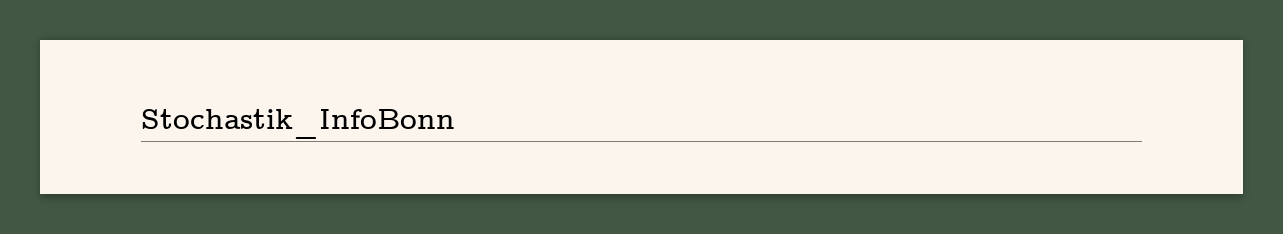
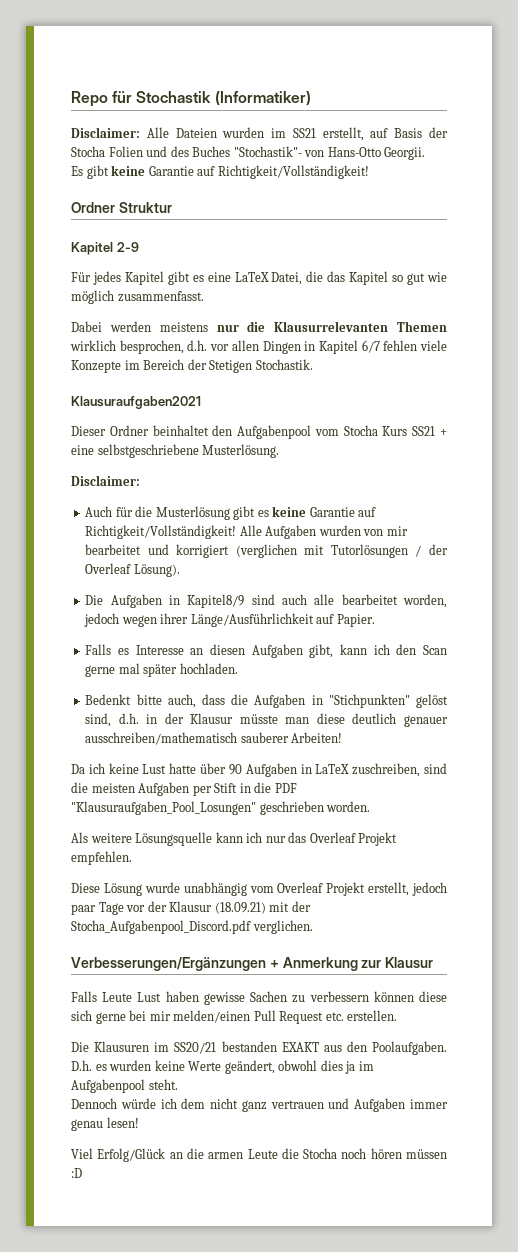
[141,109,455,139] Stochastik_InfoBonn -> [71,91,311,107] [71,127,448,141] [71,146,426,160] [71,165,369,179] [71,202,172,213] [71,242,139,255] [71,271,447,285] [71,290,204,304] [71,321,448,332] [70,340,447,354] [71,359,313,373] [71,396,201,409] [71,425,447,439] [71,444,280,458] [71,475,140,486] [85,506,377,520] [85,525,408,539] [85,544,448,558] [85,563,180,577] [85,594,447,608] [84,613,375,627] [85,644,447,658] [85,663,238,677] [85,694,448,708] [85,713,448,727] [85,732,343,745] [71,763,447,777] [71,782,297,796] [71,801,371,815] [71,832,398,846] [71,851,132,865] [71,882,447,896] [71,901,311,915] [71,920,313,934] [71,957,434,971] [71,991,448,1005] [71,1010,398,1024] [71,1041,447,1055] [71,1060,374,1074] [71,1079,178,1093] [71,1098,448,1112] [71,1117,139,1131] [71,1148,448,1162] [71,1168,82,1178] Repo für Stochastik (Informatiker) // Disclaimer: Alle Dateien wurden im SS21 erstellt, auf Basis der Stocha Folien und des Buches "Stochastik"- von Hans-Otto Georgii. // Es gibt keine Garantie auf Richtigkeit/Vollständigkeit! // Ordner Struktur // Kapitel 2-9 // Für jedes Kapitel gibt es eine LaTeX Datei, die das Kapitel so gut wie möglich zusammenfasst. // Dabei werden meistens nur die Klausurrelevanten Themen wirklich besprochen, d.h. vor allen Dingen in Kapitel 6/7 fehlen viele Konzepte im Bereich der Stetigen Stochastik. // Klausuraufgaben2021 // Dieser Ordner beinhaltet den Aufgabenpool vom Stocha Kurs SS21 + eine selbstgeschriebene Musterlösung. // Disclaimer: // Auch für die Musterlösung gibt es keine Garantie auf Richtigkeit/Vollständigkeit! Alle Aufgaben wurden von mir bearbeitet und korrigiert (verglichen mit Tutorlösungen / der Overleaf Lösung). // Die Aufgaben in Kapitel8/9 sind auch alle bearbeitet worden, jedoch wegen ihrer Länge/Ausführlichkeit auf Papier. // Falls es Interesse an diesen Aufgaben gibt, kann ich den Scan gerne mal später hochladen. // Bedenkt bitte auch, dass die Aufgaben in "Stichpunkten" gelöst sind, d.h. in der Klausur müsste man diese deutlich genauer ausschreiben/mathematisch sauberer Arbeiten! // Da ich keine Lust hatte über 90 Aufgaben in LaTeX zuschreiben, sind die meisten Aufgaben per Stift in die PDF "Klausuraufgaben_Pool_Losungen" geschrieben worden. // Als weitere Lösungsquelle kann ich nur das Overleaf Projekt empfehlen. // Diese Lösung wurde unabhängig vom Overleaf Projekt erstellt, jedoch paar Tage vor der Klausur (18.09.21) mit der Stocha_Aufgabenpool_Discord.pdf verglichen. // Verbesserungen/Ergänzungen + Anmerkung zur Klausur // Falls Leute Lust haben gewisse Sachen zu verbessern können diese sich gerne bei mir melden/einen Pull Request etc. erstellen. // Die Klausuren im SS20/21 bestanden EXAKT aus den Poolaufgaben. D.h. es wurden keine Werte geändert, obwohl dies ja im Aufgabenpool steht. // Dennoch würde ich dem nicht ganz vertrauen und Aufgaben immer genau lesen! // Viel Erfolg/Glück an die armen Leute die Stocha noch hören müssen :D

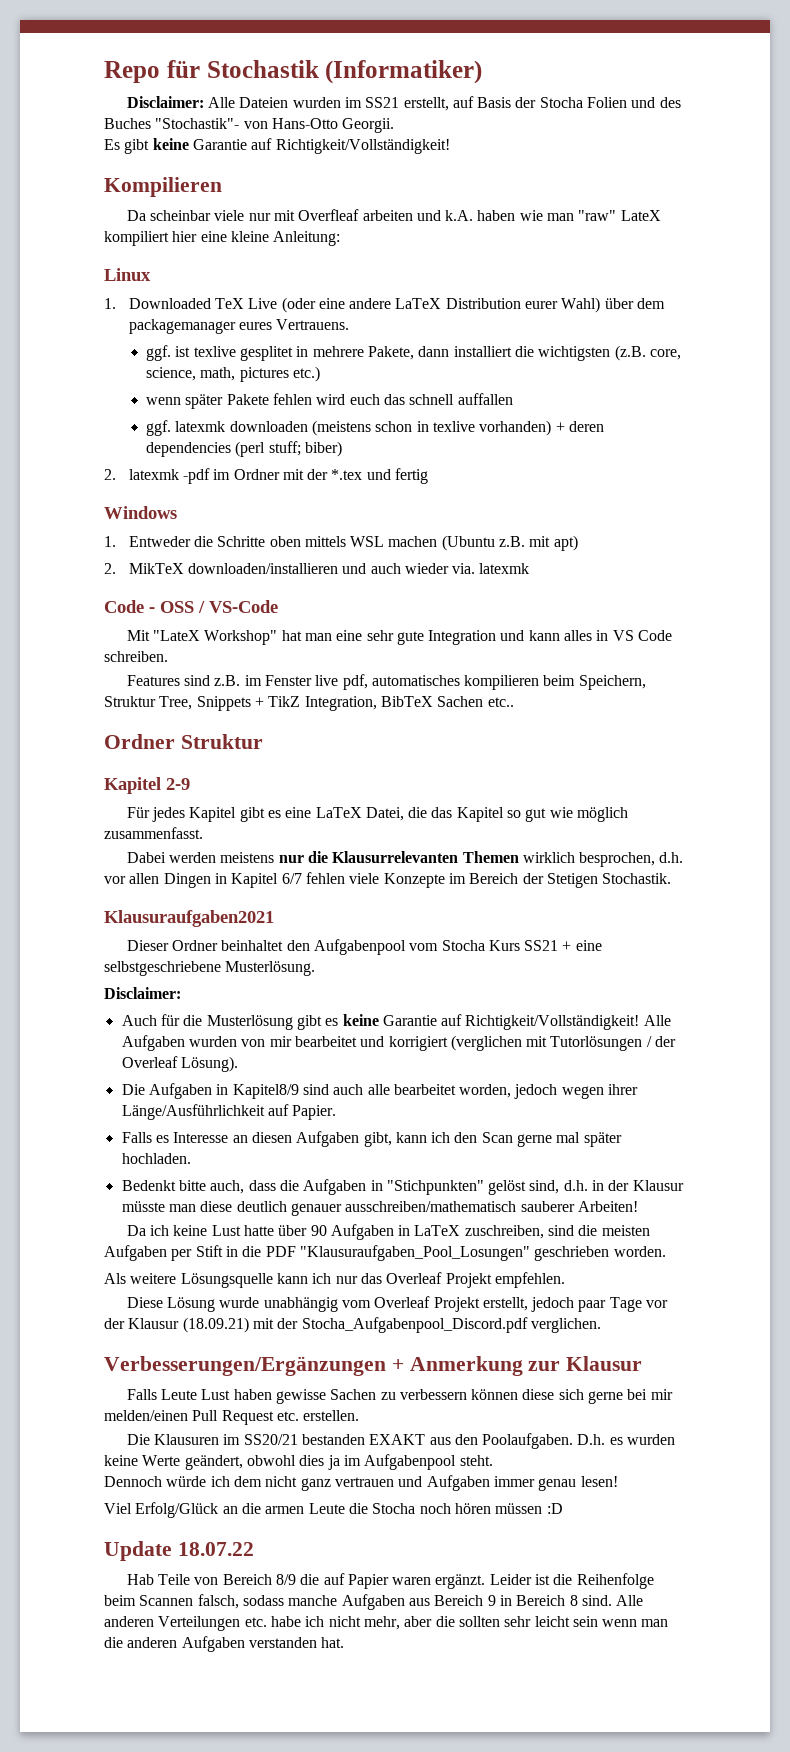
(369, 172) none -> [104,177,222,197] [126,209,661,221] [104,231,341,246] [104,268,151,281] [104,297,666,313] [128,319,350,334] [146,345,681,361] [146,366,321,382] [146,393,513,409] [146,420,605,436] [146,441,343,457] [104,468,429,484] [104,506,177,519] [104,535,578,551] [104,563,530,574] [104,600,278,613] [126,630,673,645] [104,651,168,662] [126,674,646,690] [104,696,514,711] // Kompilieren // Da scheinbar viele nur mit Overfleaf arbeiten und k.A. haben wie man "raw" LateX kompiliert hier eine kleine Anleitung: // Linux // 1. Downloaded TeX Live (oder eine andere LaTeX Distribution eurer Wahl) über dem packagemanager eures Vertrauens. // ggf. ist texlive gesplitet in mehrere Pakete, dann installiert die wichtigsten (z.B. core, science, math, pictures etc.) // wenn später Pakete fehlen wird euch das schnell auffallen // ggf. latexmk downloaden (meistens schon in texlive vorhanden) + deren dependencies (perl stuff; biber) // 2. latexmk -pdf im Ordner mit der *.tex und fertig // Windows // 1. Entweder die Schritte oben mittels WSL machen (Ubuntu z.B. mit apt) // 2. MikTeX downloaden/installieren und auch wieder via. latexmk // Code - OSS / VS-Code // Mit "LateX Workshop" hat man eine sehr gute Integration und kann alles in VS Code schreiben. // Features sind z.B. im Fenster live pdf, automatisches kompilieren beim Speichern, Struktur Tree, Snippets + TikZ Integration, BibTeX Sachen etc..
(82, 1173) none -> [104,1541,254,1561] [126,1573,654,1589] [104,1594,644,1610] [104,1616,669,1631] [104,1636,345,1652] // Update 18.07.22 // Hab Teile von Bereich 8/9 die auf Papier waren ergänzt. Leider ist die Reihenfolge beim Scannen falsch, sodass manche Aufgaben aus Bereich 9 in Bereich 8 sind. Alle anderen Verteilungen etc. habe ich nicht mehr, aber die sollten sehr leicht sein wenn man die anderen Aufgaben verstanden hat.

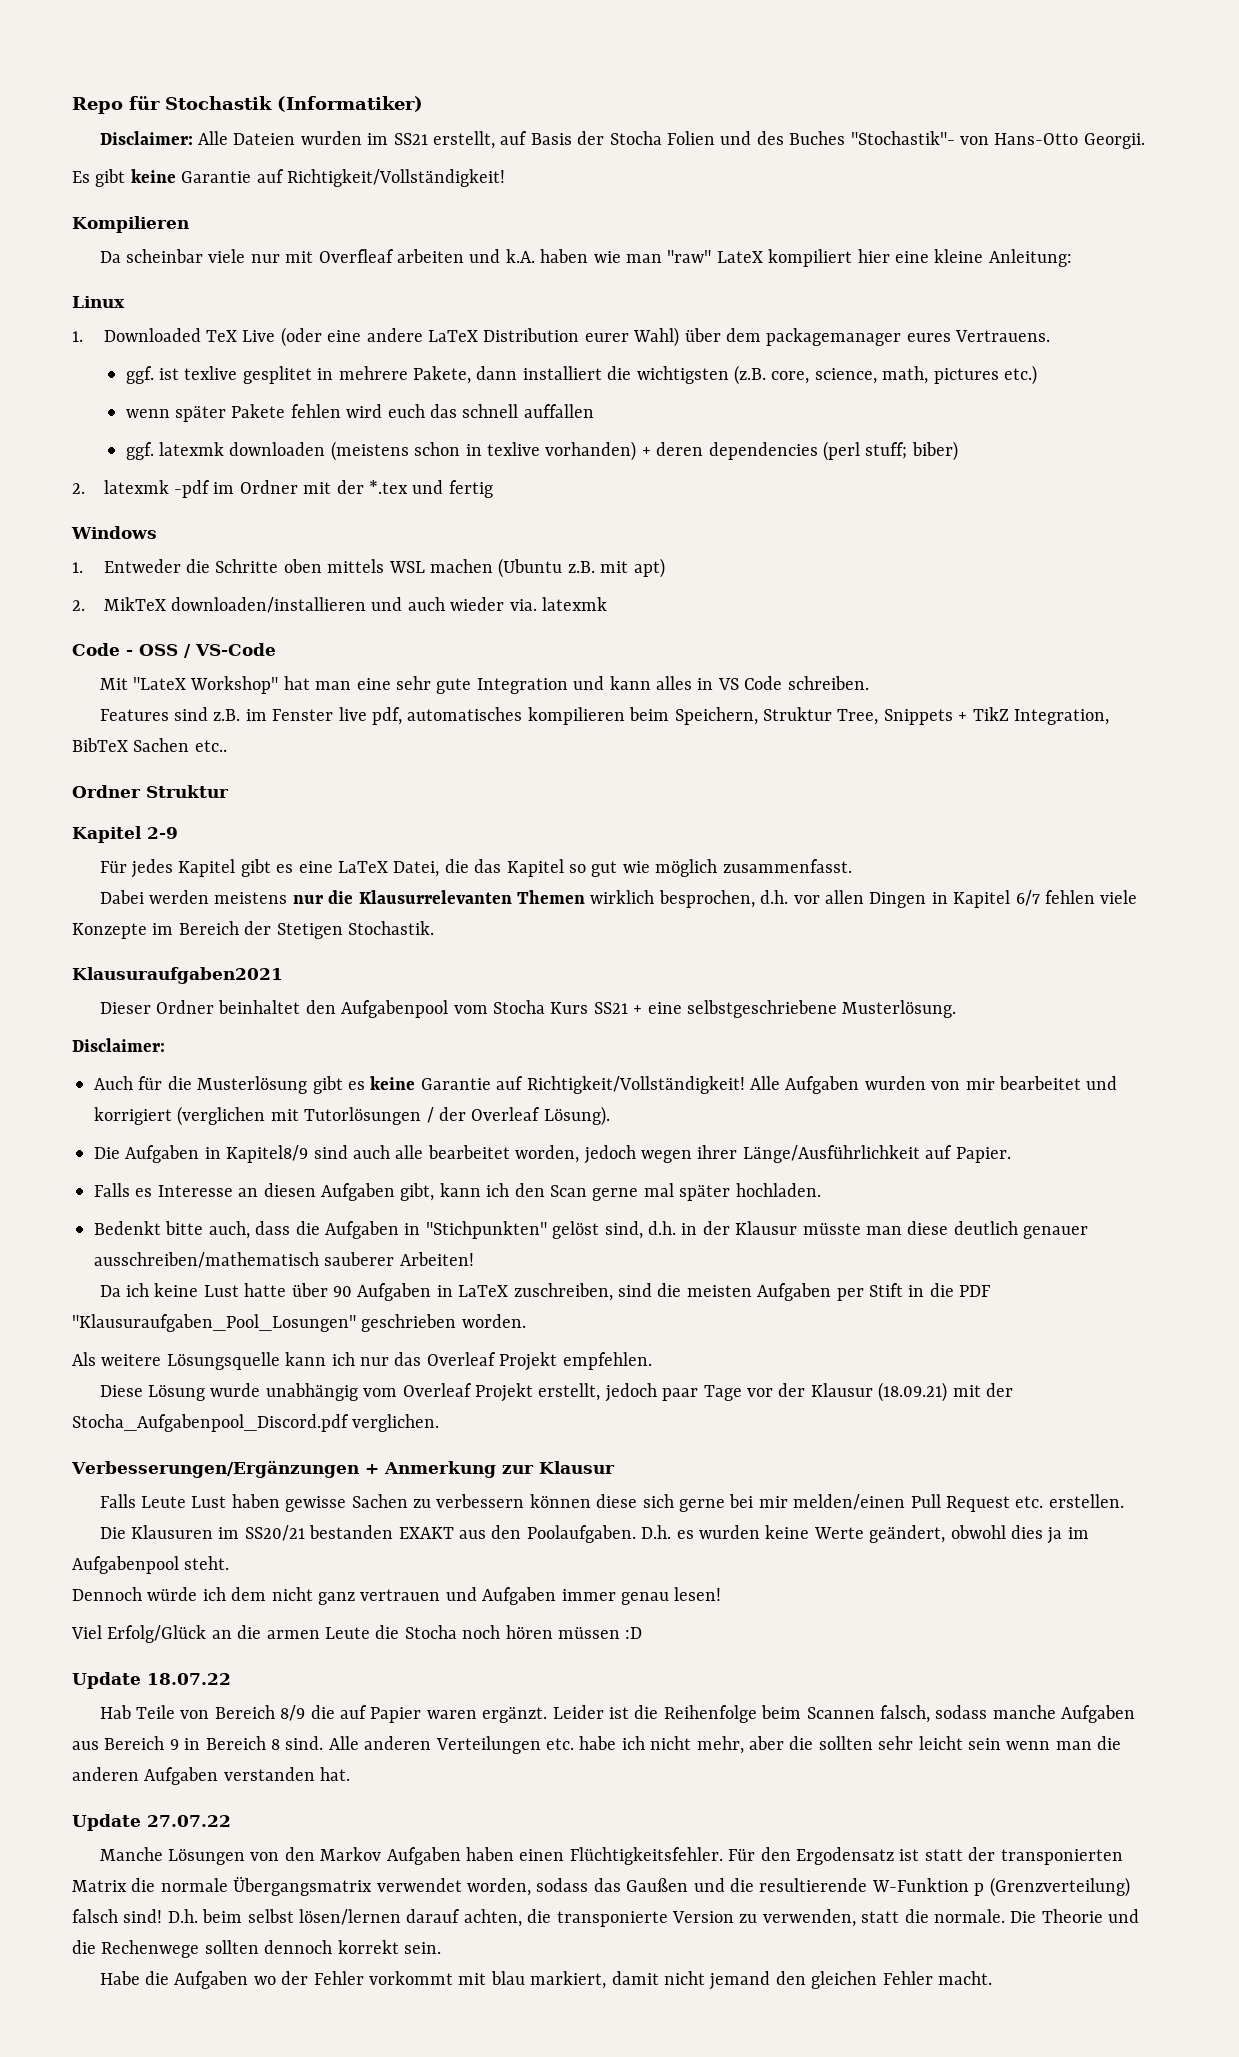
(345, 1642) none -> [72,1814,231,1831] [99,1847,1123,1865] [72,1876,1130,1897] [72,1909,1140,1927] [72,1940,441,1958] [99,1971,992,1990] // Update 27.07.22 // Manche Lösungen von den Markov Aufgaben haben einen Flüchtigkeitsfehler. Für den Ergodensatz ist statt der transponierten Matrix die normale Übergangsmatrix verwendet worden, sodass das Gaußen und die resultierende W-Funktion p (Grenzverteilung) falsch sind! D.h. beim selbst lösen/lernen darauf achten, die transponierte Version zu verwenden, statt die normale. Die Theorie und die Rechenwege sollten dennoch korrekt sein. // Habe die Aufgaben wo der Fehler vorkommt mit blau markiert, damit nicht jemand den gleichen Fehler macht.

